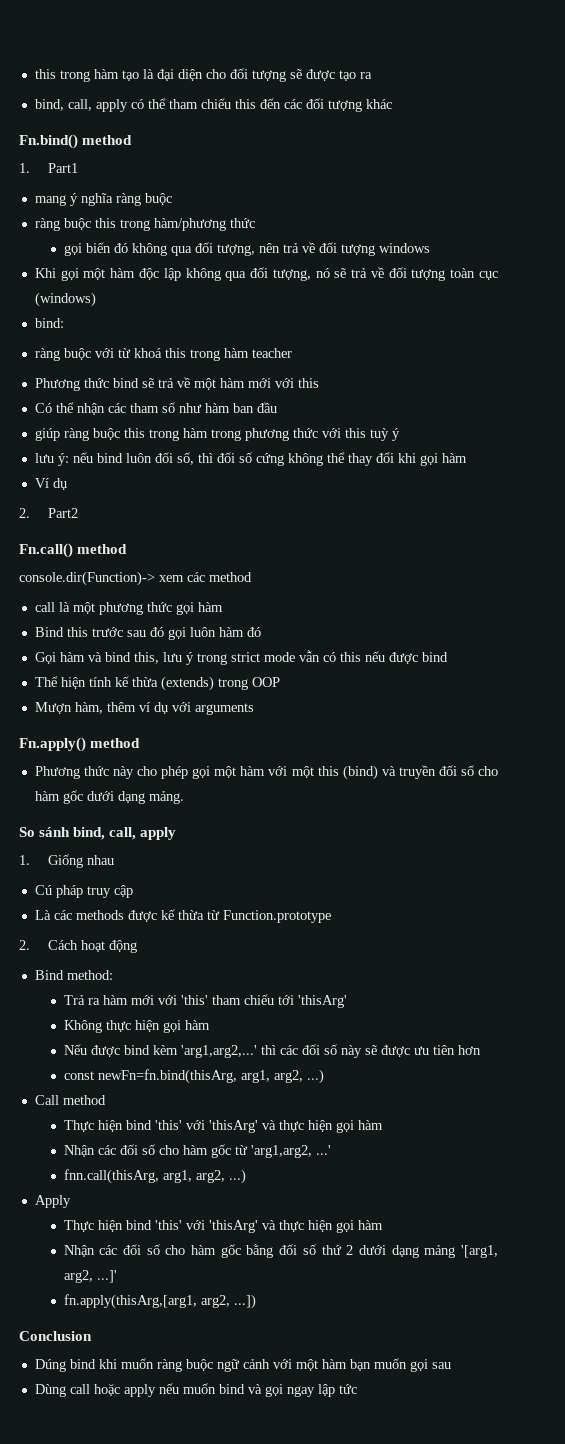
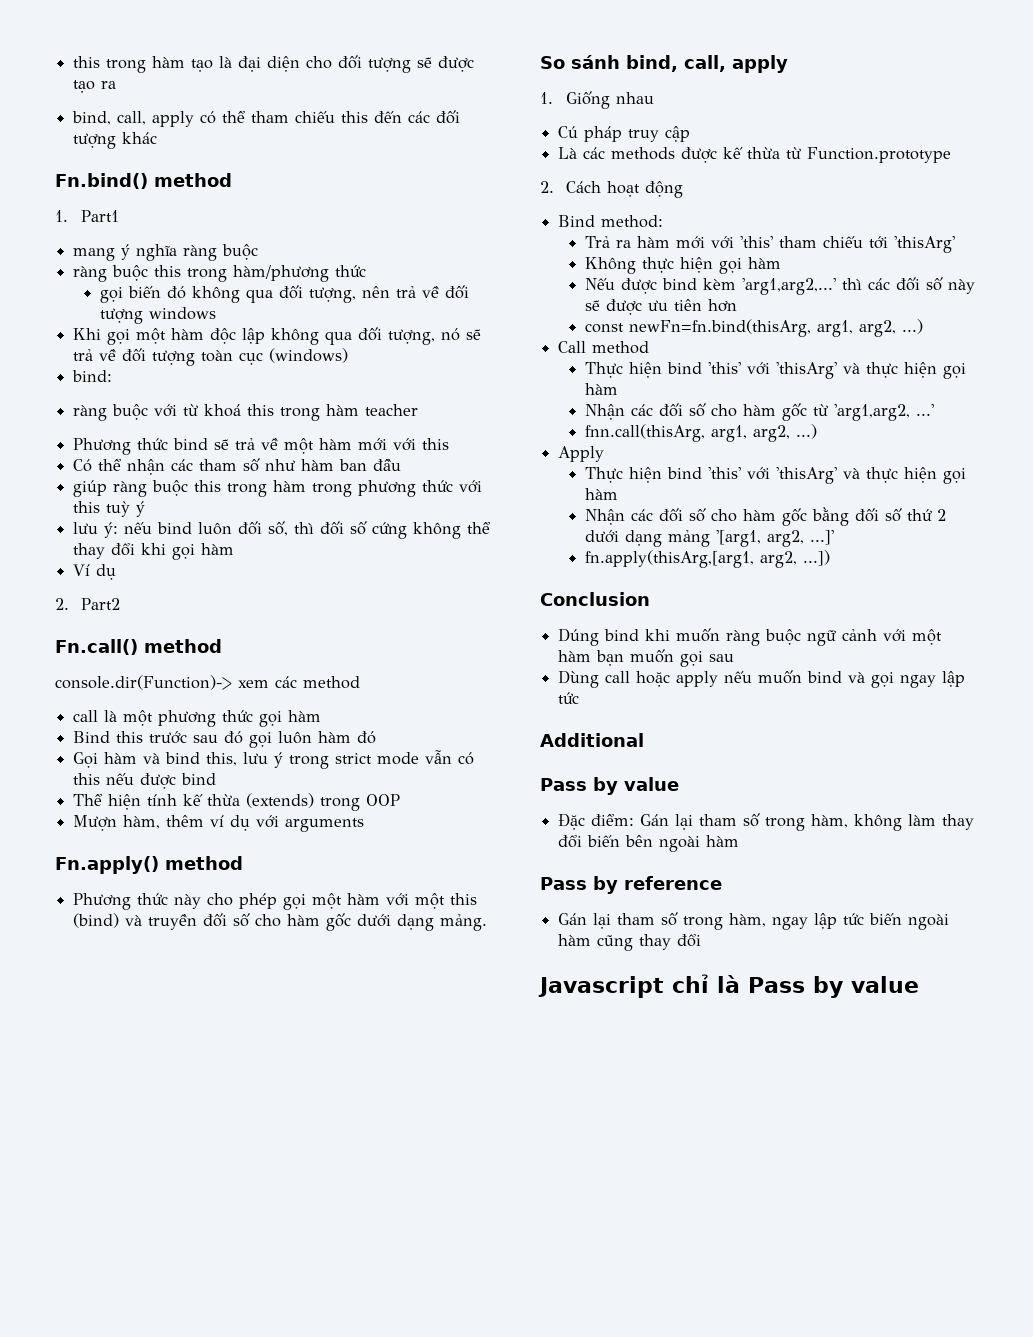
(357, 1389) none -> [540,733,644,747] [540,777,679,795] [558,813,975,831] [558,835,740,852] [540,876,722,894] [558,912,950,930] [558,934,702,951] [538,974,919,998] // Additional // Pass by value // Đặc điểm: Gán lại tham số trong hàm, không làm thay đổi biến bên ngoài hàm // Pass by reference // Gán lại tham số trong hàm, ngay lập tức biến ngoài hàm cũng thay đổi // Javascript chỉ là Pass by value

